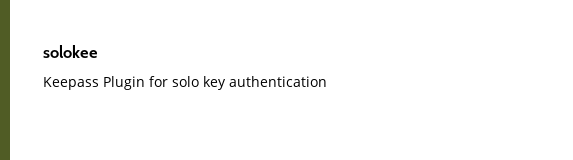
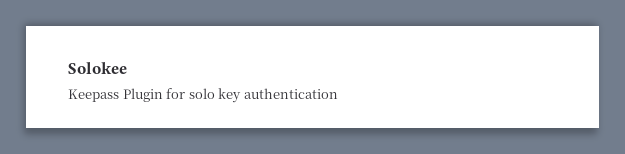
[43,45,98,58] solokee -> [68,62,127,74] Solokee

